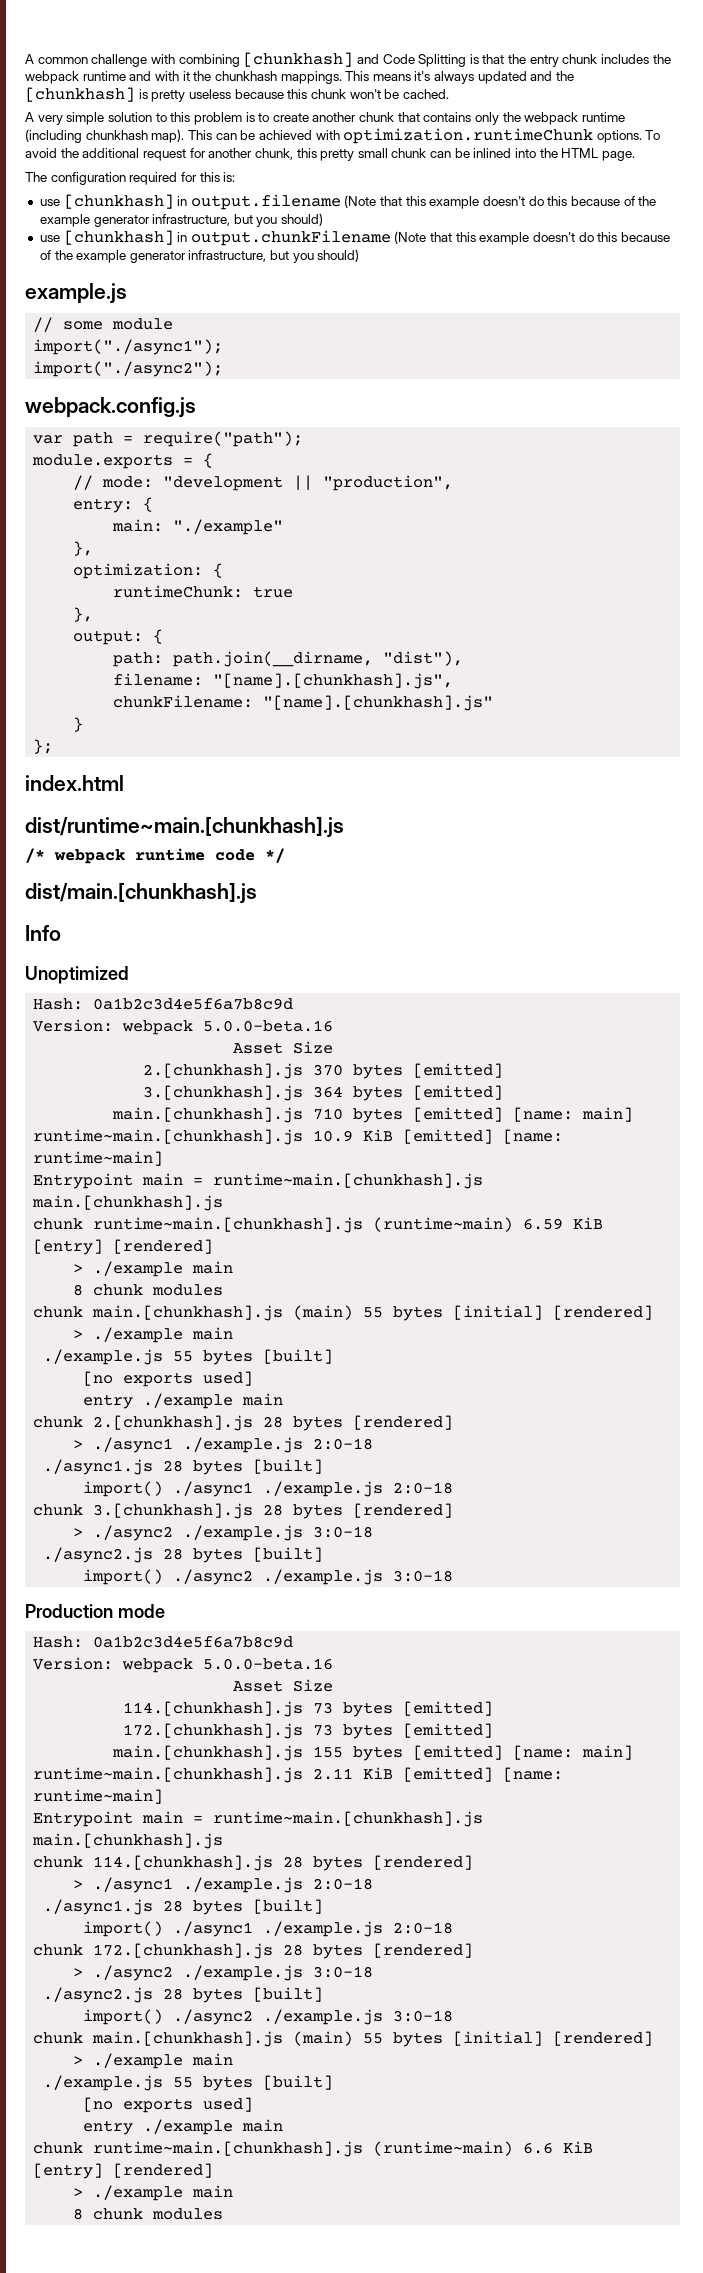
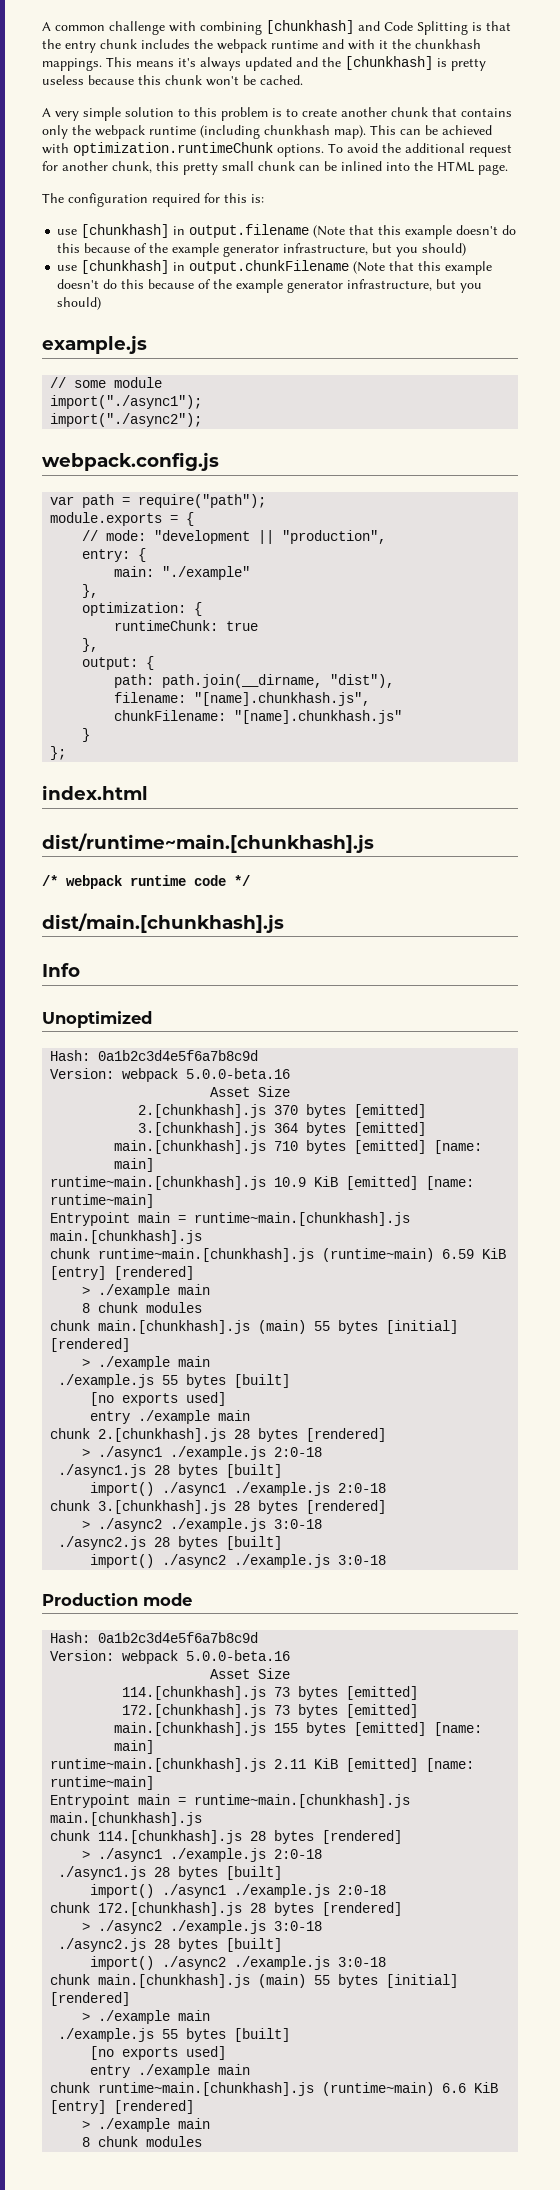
[213,673,454,689] "[name].[chunkhash].js", -> [194,692,371,706] "[name].chunkhash.js",
[263,695,494,711] "[name].[chunkhash].js" -> [234,710,403,724] "[name].chunkhash.js"

